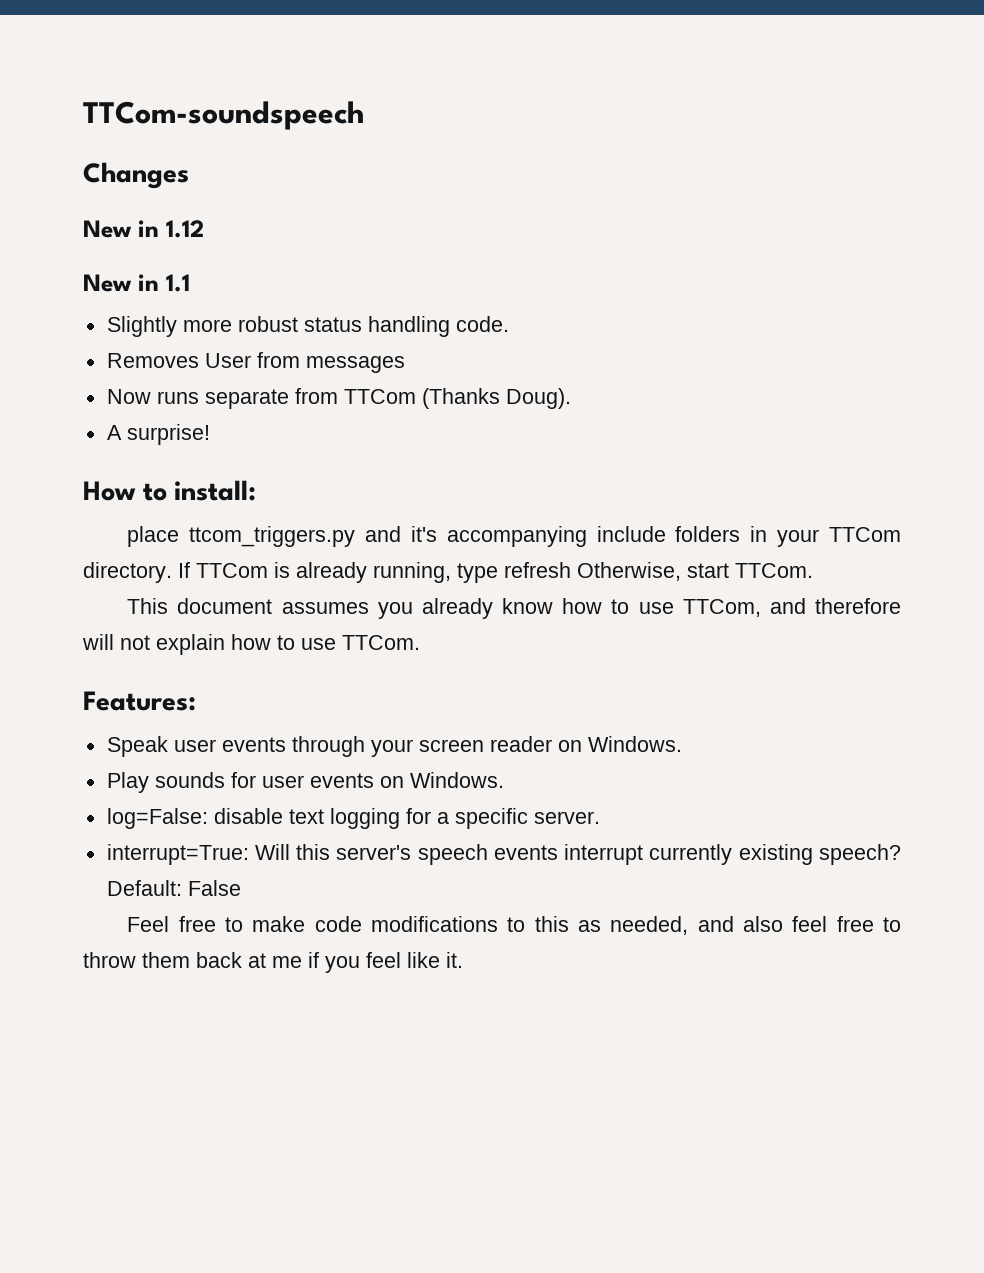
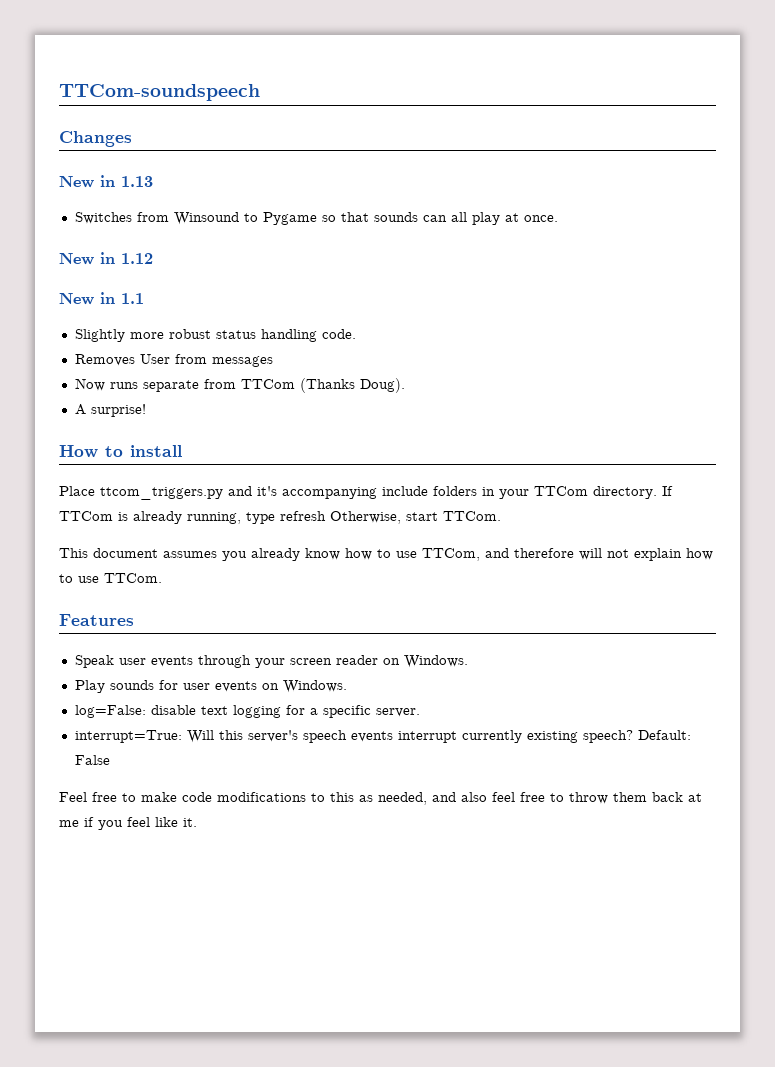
(189, 175) none -> [59,175,153,188] [74,212,558,225] // New in 1.13 // Switches from Winsound to Pygame so that sounds can all play at once.
[174,480,257,501] [127,526,180,547] install: // place -> [130,445,182,457] [59,486,95,496] install // Place
[83,691,196,711] Features: -> [59,614,134,626] Features

